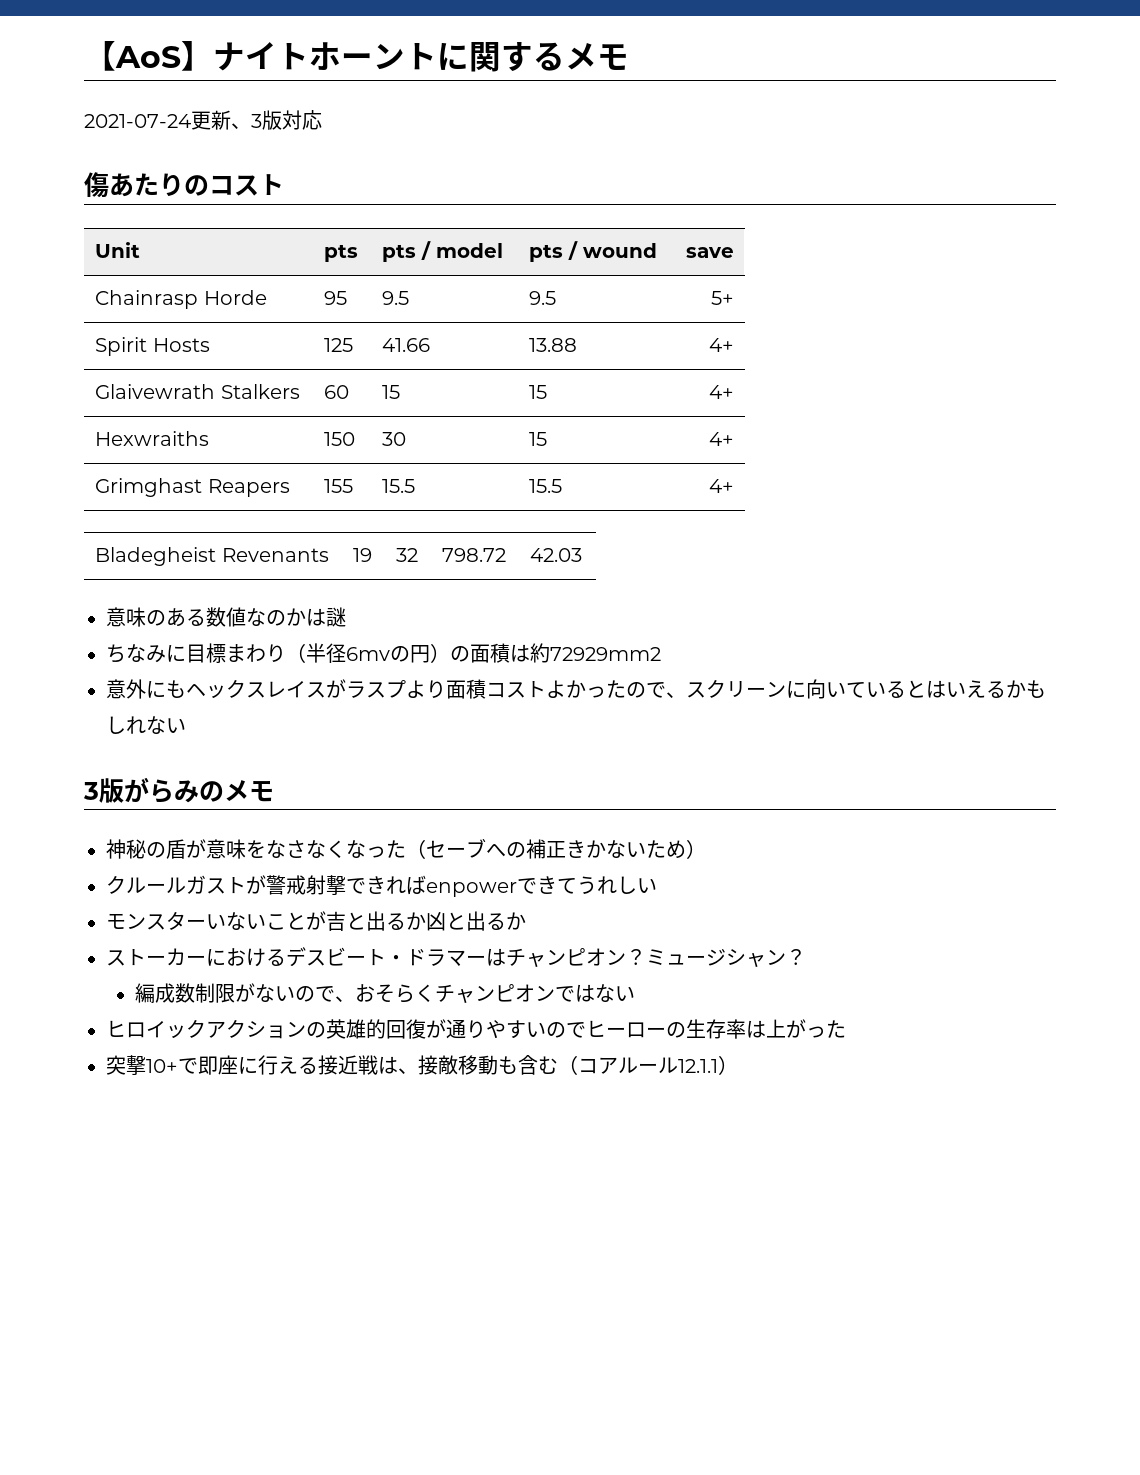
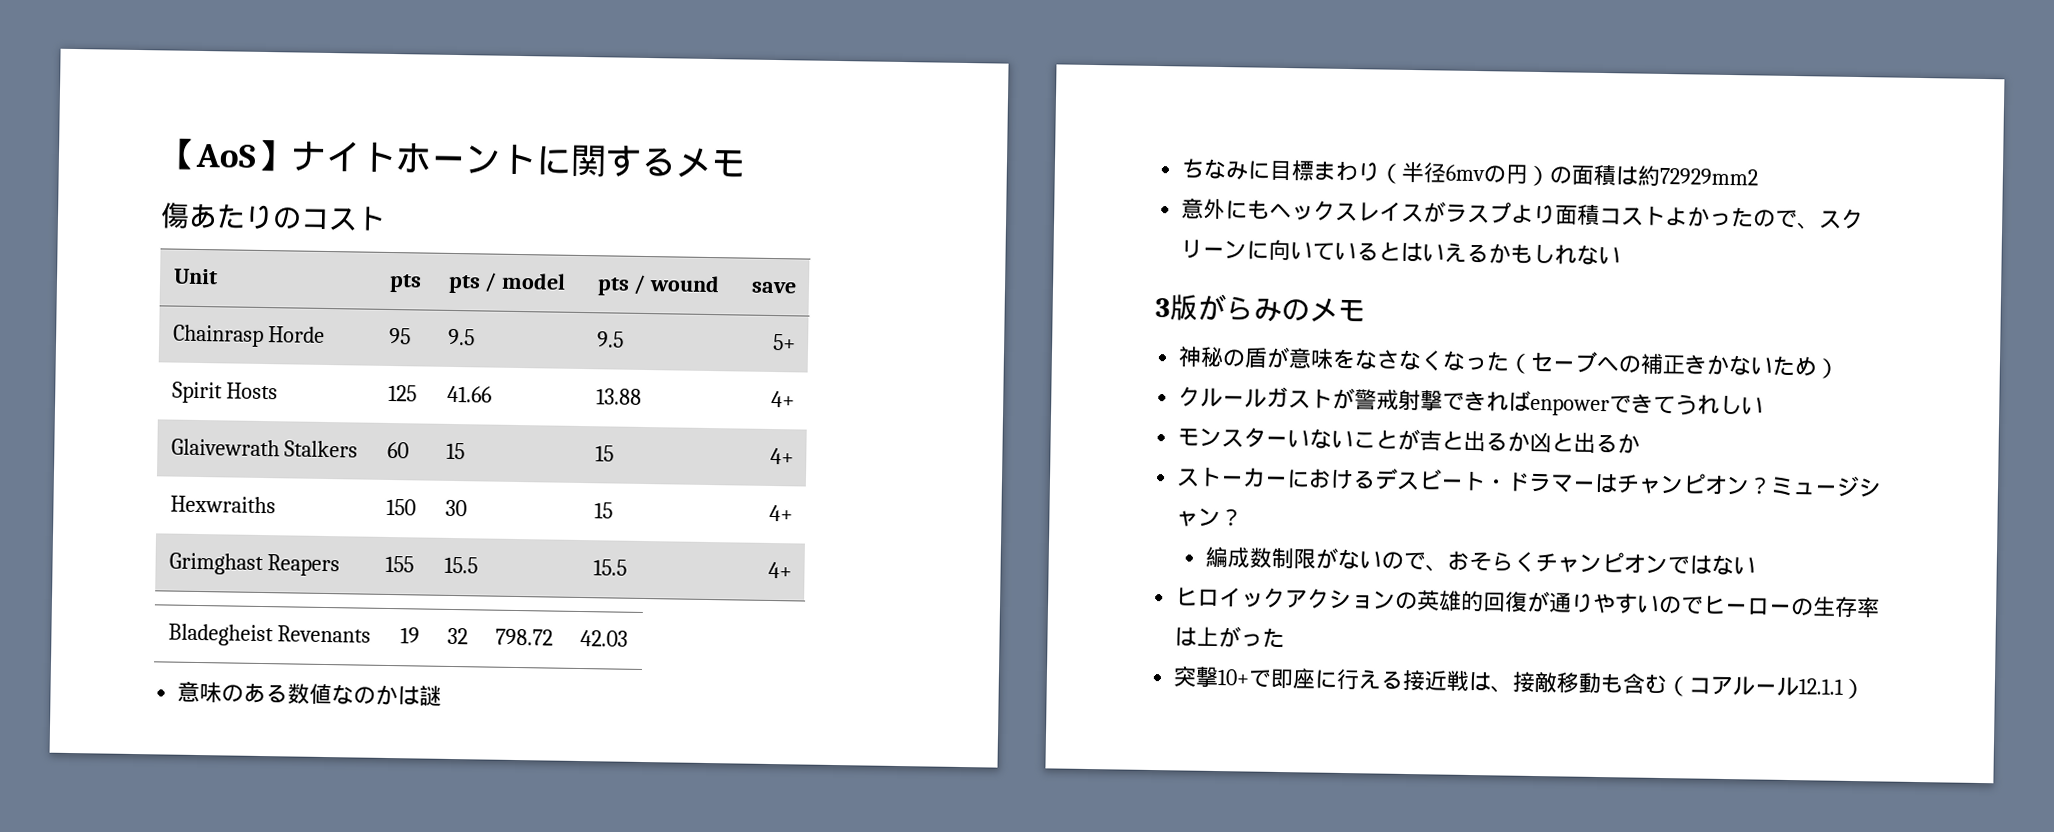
[84,110,322,130] // 2021-07-24更新、3版対応 -> (747, 163) none

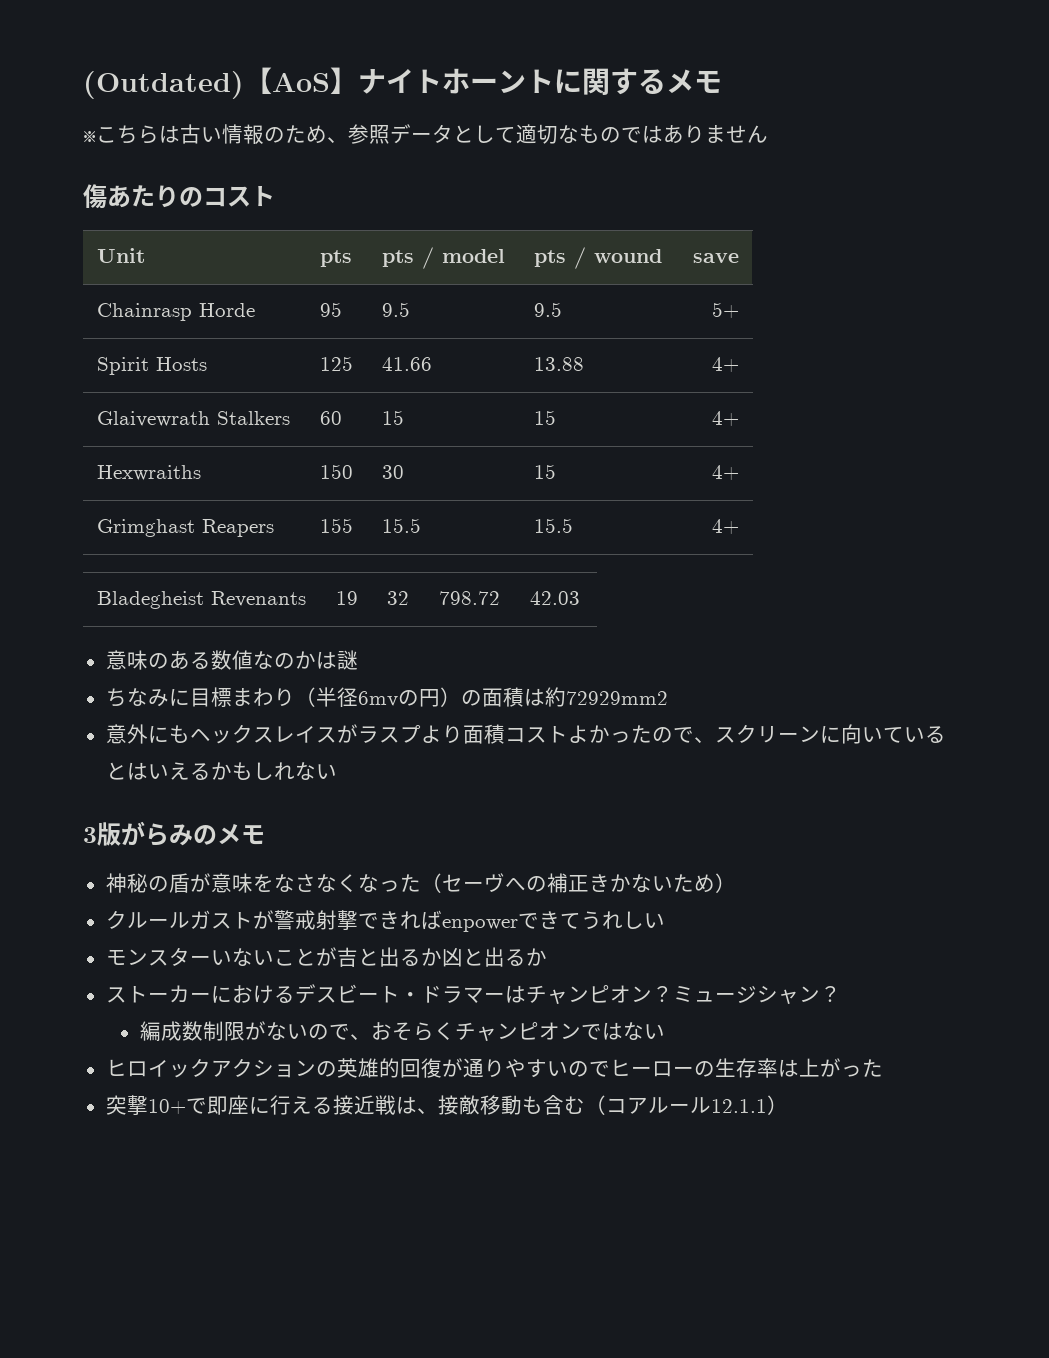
(161, 154) none -> [83,71,244,99] (Outdated)
(747, 163) none -> [83,124,768,145] // ※こちらは古い情報のため、参照データとして適切なものではありません
[1574,351,1599,373] ブ -> [483,873,505,892] ヴ

